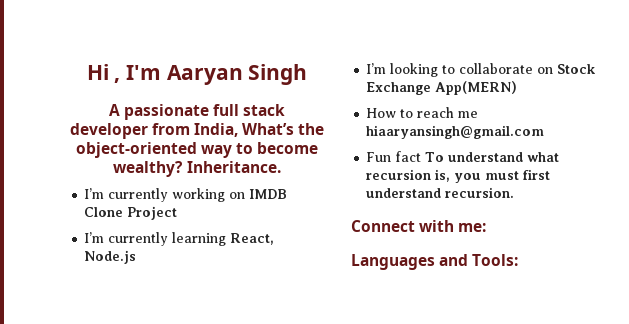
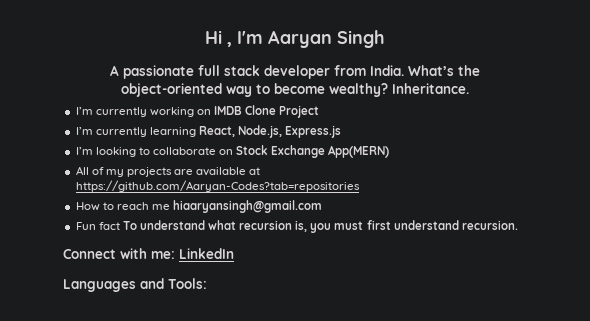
[194,123,238,137] India, -> [370,65,404,76] India.
[84,250,137,264] Node.js -> [238,125,342,138] Node.js, Express.js
(518, 88) none -> [75,166,261,177] [75,180,360,192] // All of my projects are available at https://github.com/Aaryan-Codes?tab=repositories
(487, 227) none -> [179,248,234,259] LinkedIn

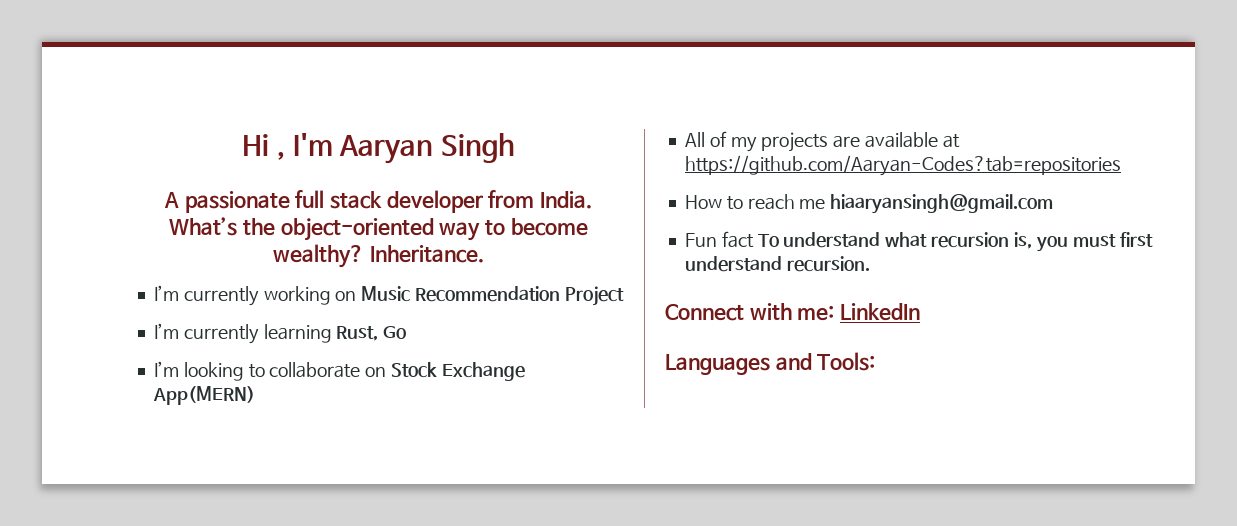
[214,105,277,115] IMDB Clone -> [361,286,561,302] Music Recommendation
[198,125,342,138] React, Node.js, Express.js -> [336,326,407,341] Rust, Go

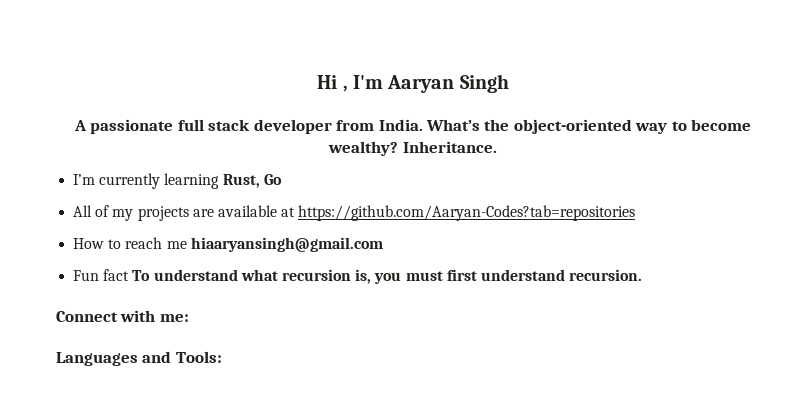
[153,285,624,306] // I’m currently working on Music Recommendation Project -> (497, 147) none
[153,361,525,381] [152,386,255,405] // I’m looking to collaborate on Stock Exchange App(MERN) -> (282, 179) none
[840,303,921,321] LinkedIn -> (189, 318) none

